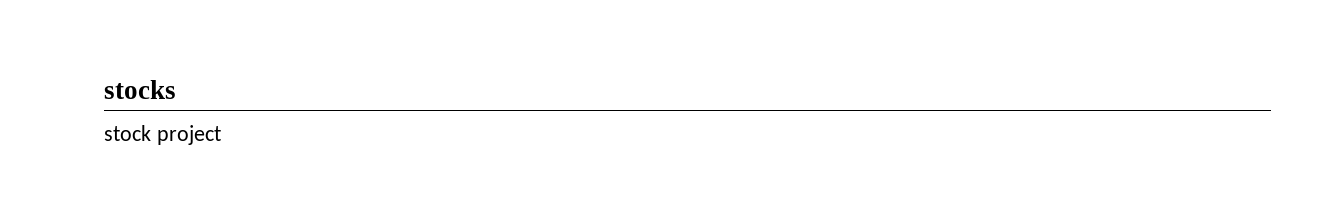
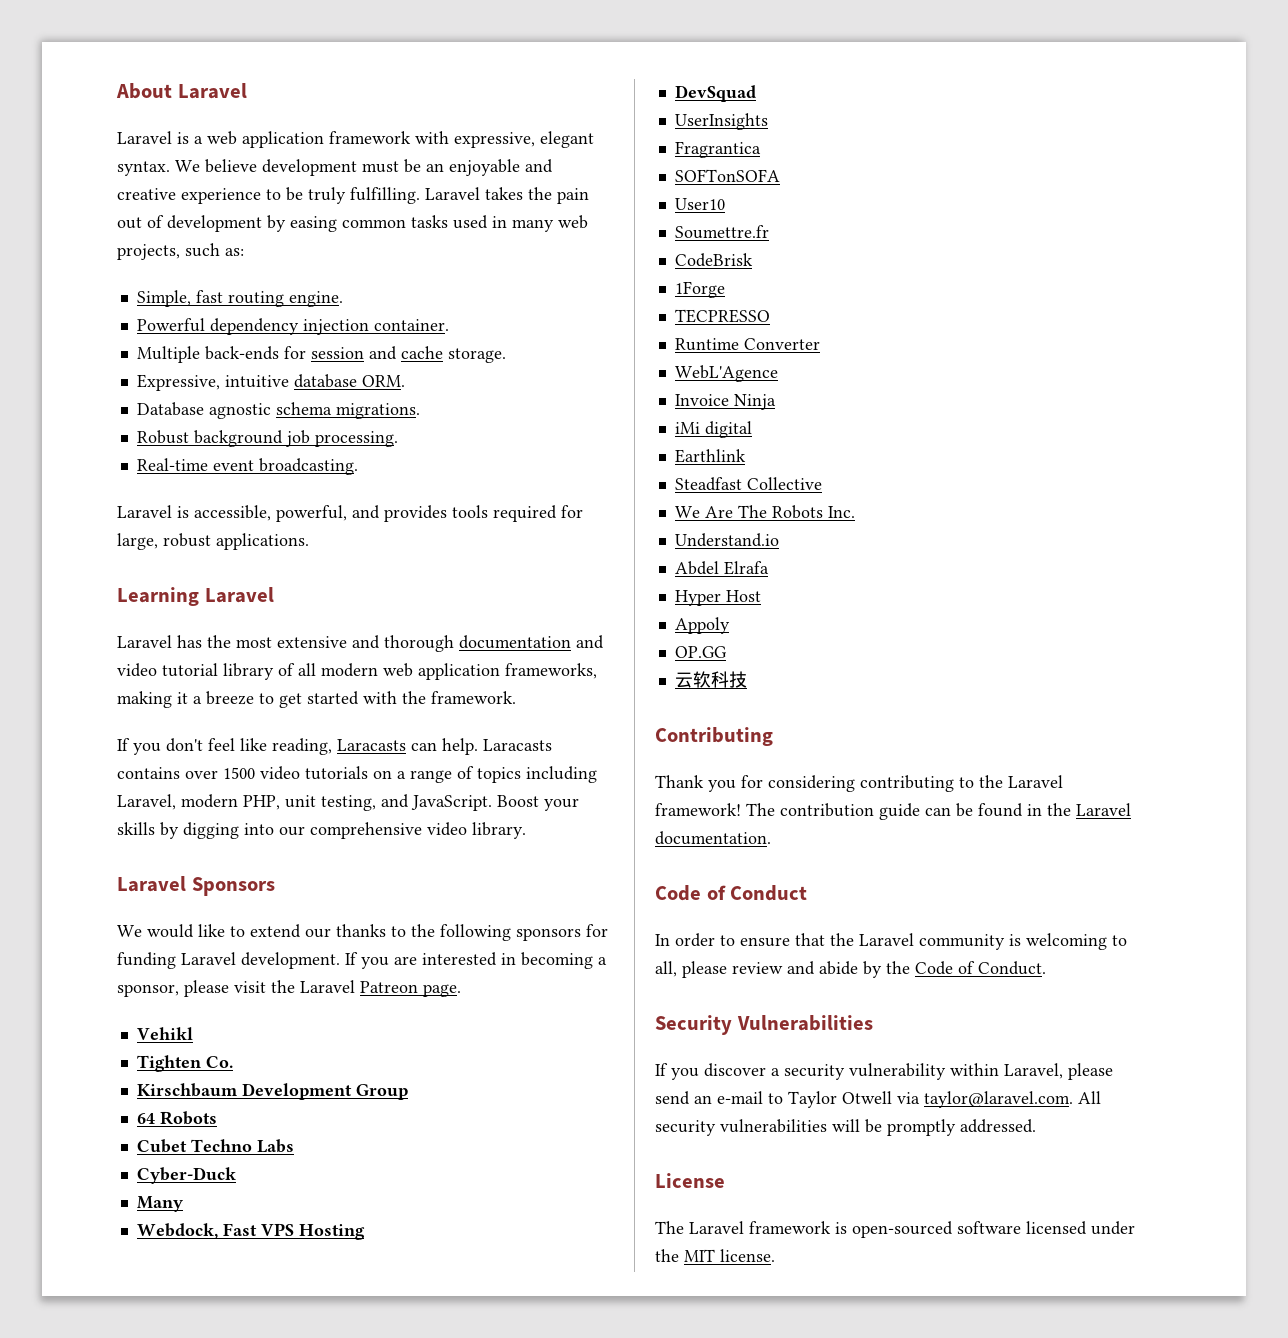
[104,80,176,99] [104,125,221,145] stocks // stock project -> [116,83,247,99] [117,131,594,148] [117,159,553,176] [117,187,589,204] [117,215,588,232] [117,243,244,260] [136,290,343,307] [136,318,449,335] [136,346,506,363] [136,374,405,391] [136,402,420,419] [136,430,398,447] [136,458,358,475] [117,505,583,522] [117,533,309,550] [117,587,274,606] [117,635,604,652] [117,663,597,680] [117,691,516,708] [117,738,552,755] [117,766,597,783] [117,794,579,811] [117,822,526,839] [117,876,275,896] [117,924,608,941] [117,952,607,969] [117,980,461,997] [136,1027,193,1040] [136,1055,233,1072] [136,1083,408,1100] [136,1111,217,1125] [136,1139,294,1153] [136,1167,236,1184] [136,1196,183,1212] [136,1223,365,1240] [674,85,756,102] [674,113,768,130] [674,141,761,158] [674,169,780,182] [674,198,725,210] [674,225,769,239] [674,253,753,267] [674,281,725,298] [674,309,770,323] [674,338,820,351] [674,365,778,382] [674,394,776,410] [674,421,752,438] [674,449,746,463] [674,477,822,491] [674,505,855,519] [674,533,779,547] [674,561,769,575] [674,590,761,606] [674,617,730,634] [674,646,726,658] [674,671,747,688] [655,727,773,746] [655,775,1063,792] [655,803,1131,820] [655,831,771,845] [655,885,808,901] [655,933,1127,950] [655,961,1046,978] [655,1015,873,1035] [655,1063,1113,1080] [655,1091,1101,1108] [655,1119,1036,1136] [655,1173,725,1188] [655,1221,1135,1238] [655,1249,775,1262] About Laravel // Laravel is a web application framework with expressive, elegant syntax. We believe development must be an enjoyable and creative experience to be truly fulfilling. Laravel takes the pain out of development by easing common tasks used in many web projects, such as: // Simple, fast routing engine. // Powerful dependency injection container. // Multiple back-ends for session and cache storage. // Expressive, intuitive database ORM. // Database agnostic schema migrations. // Robust background job processing. // Real-time event broadcasting. // Laravel is accessible, powerful, and provides tools required for large, robust applications. // Learning Laravel // Laravel has the most extensive and thorough documentation and video tutorial library of all modern web application frameworks, making it a breeze to get started with the framework. // If you don't feel like reading, Laracasts can help. Laracasts contains over 1500 video tutorials on a range of topics including Laravel, modern PHP, unit testing, and JavaScript. Boost your skills by digging into our comprehensive video library. // Laravel Sponsors // We would like to extend our thanks to the following sponsors for funding Laravel development. If you are interested in becoming a sponsor, please visit the Laravel Patreon page. // Vehikl // Tighten Co. // Kirschbaum Development Group // 64 Robots // Cubet Techno Labs // Cyber-Duck // Many // Webdock, Fast VPS Hosting // DevSquad // UserInsights // Fragrantica // SOFTonSOFA // User10 // Soumettre.fr // CodeBrisk // 1Forge // TECPRESSO // Runtime Converter // WebL'Agence // Invoice Ninja // iMi digital // Earthlink // Steadfast Collective // We Are The Robots Inc. // Understand.io // Abdel Elrafa // Hyper Host // Appoly // OP.GG // 云软科技 // Contributing // Thank you for considering contributing to the Laravel framework! The contribution guide can be found in the Laravel documentation. // Code of Conduct // In order to ensure that the Laravel community is welcoming to all, please review and abide by the Code of Conduct. // Security Vulnerabilities // If you discover a security vulnerability within Laravel, please send an e-mail to Taylor Otwell via taylor@laravel.com. All security vulnerabilities will be promptly addressed. // License // The Laravel framework is open-sourced software licensed under the MIT license.

